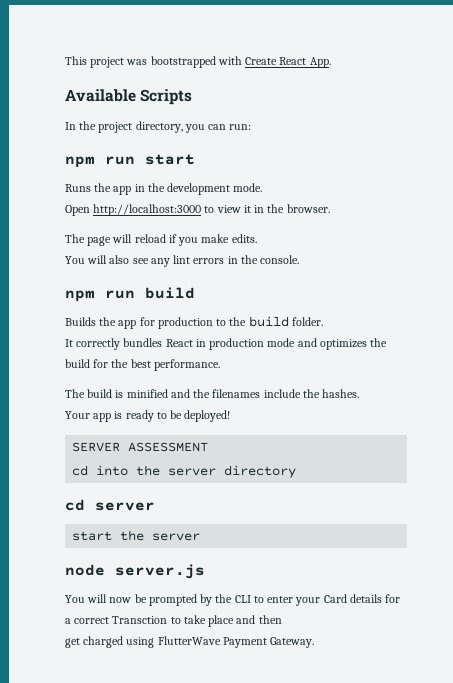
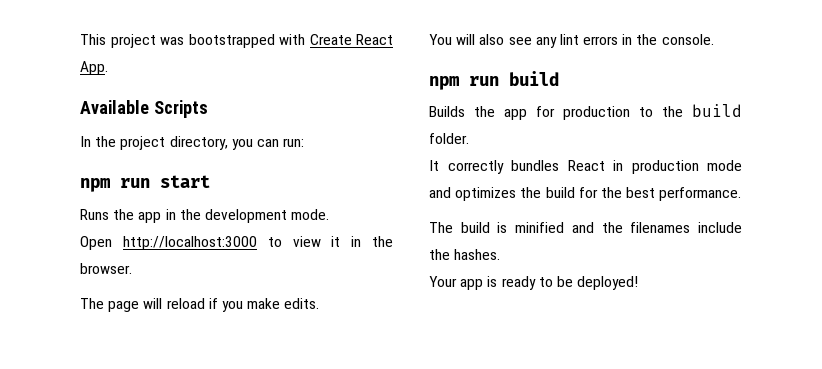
[72,442,209,452] [72,465,297,478] [65,499,155,511] [72,530,201,541] [65,564,205,579] [65,594,401,606] [65,615,282,627] [65,636,315,648] // SERVER ASSESSMENT // cd into the server directory // cd server // start the server // node server.js // You will now be prompted by the CLI to enter your Card details for a correct Transction to take place and then // get charged using FlutterWave Payment Gateway. -> (639, 283) none

